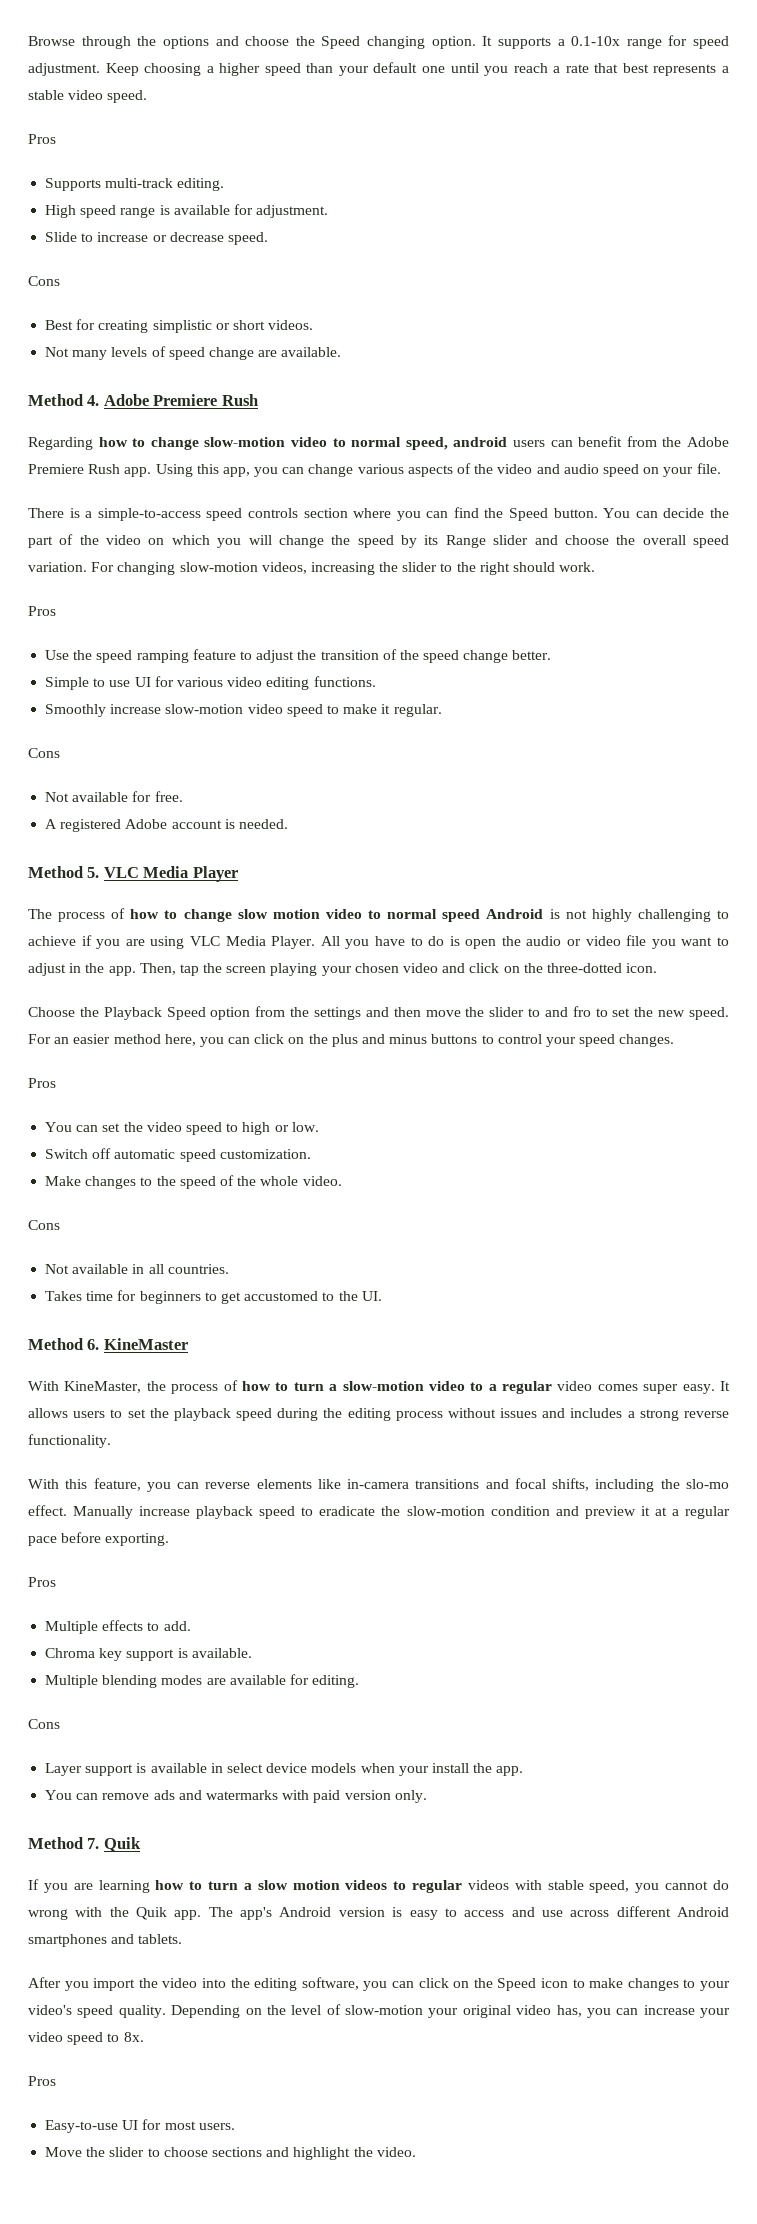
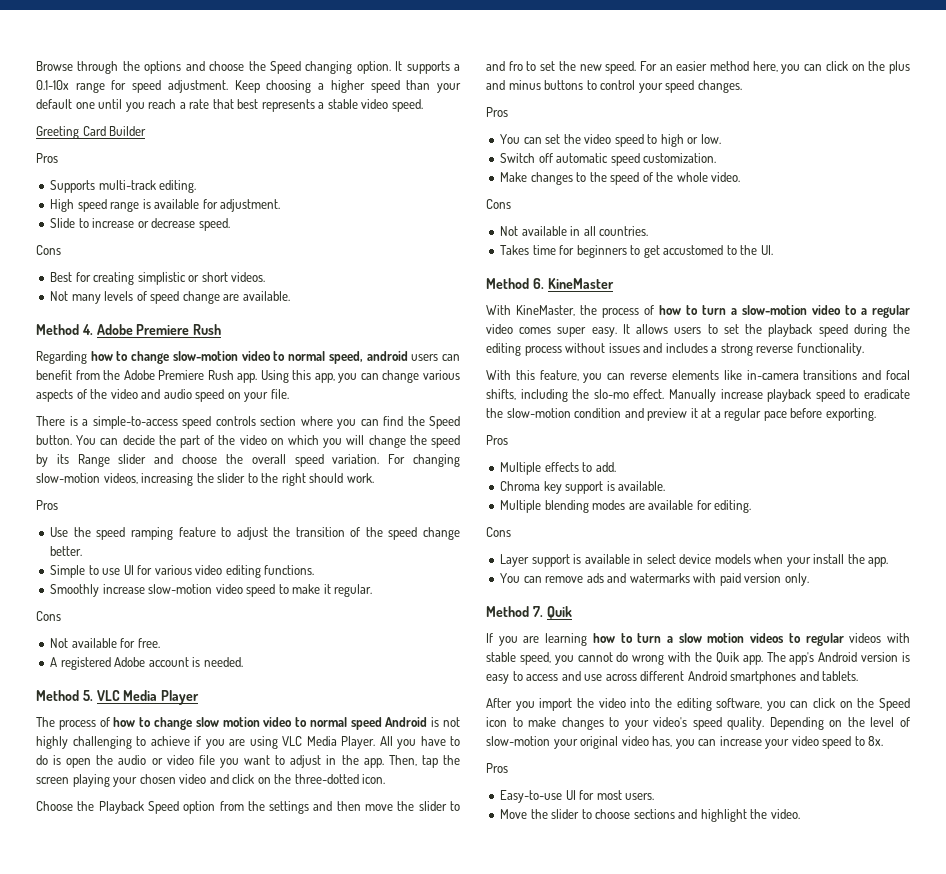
(148, 96) none -> [36,126,147,139] // Greeting Card Builder

